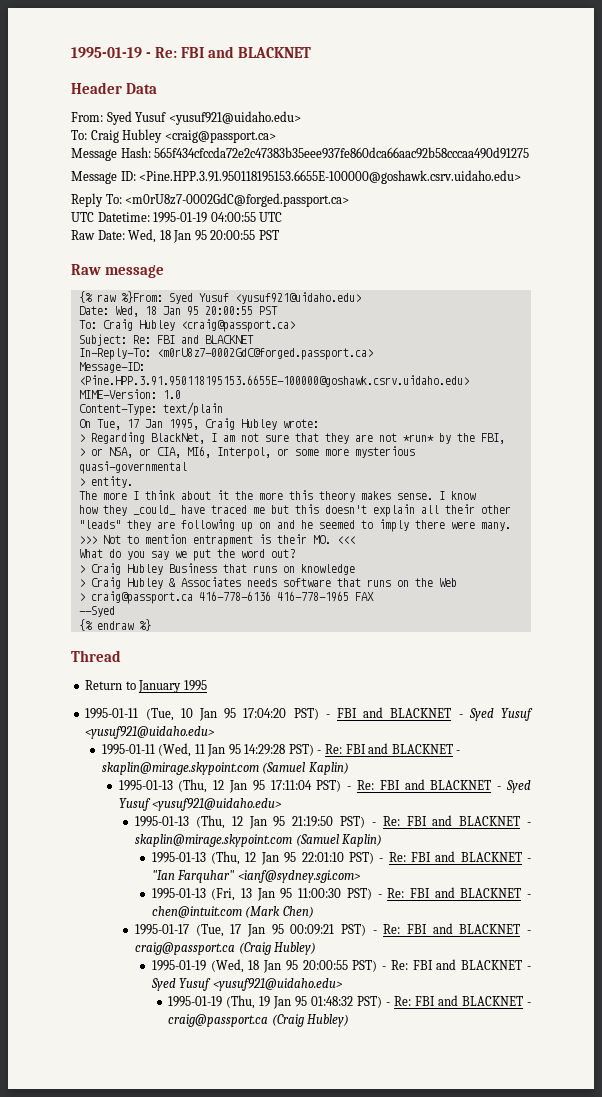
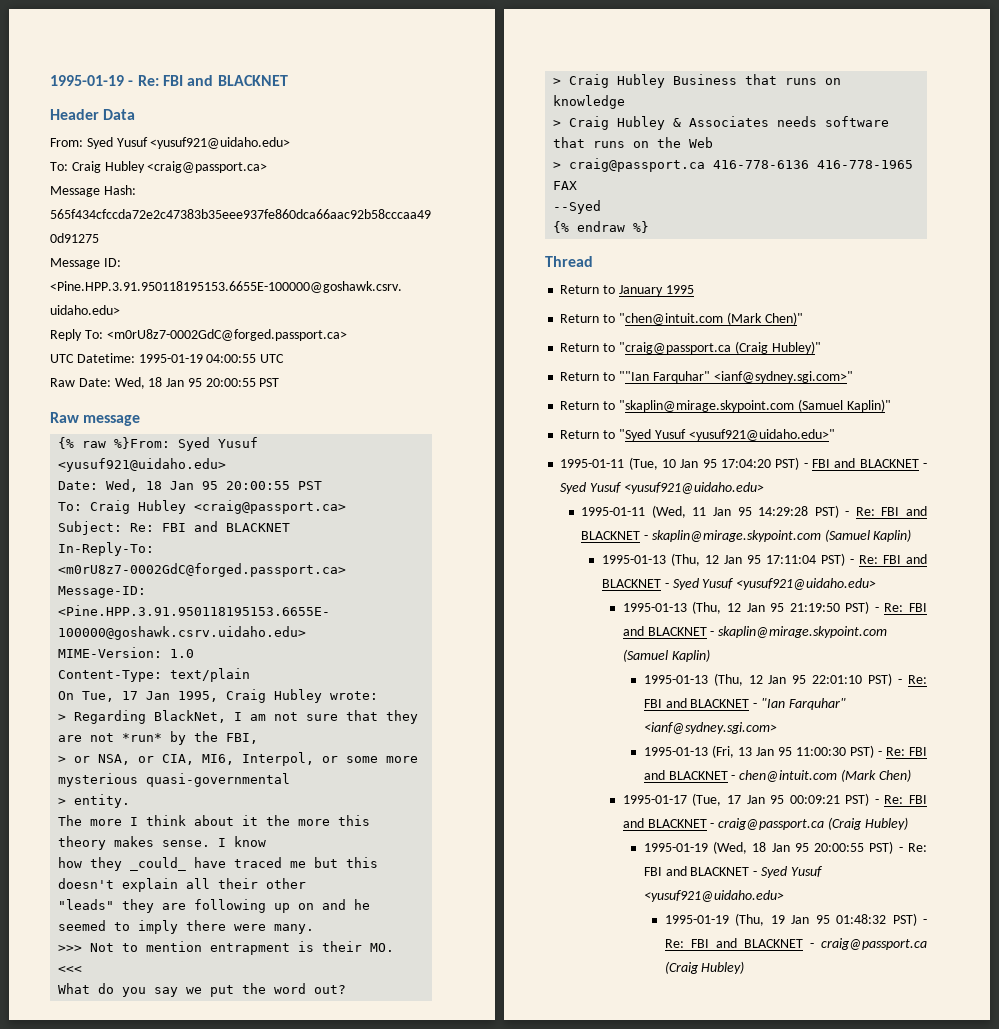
(207, 685) none -> [560,312,803,325] [560,341,821,354] [560,371,853,383] [560,399,891,412] [560,429,835,441] // Return to "chen@intuit.com (Mark Chen)" // Return to "craig@passport.ca (Craig Hubley)" // Return to ""Ian Farquhar" <ianf@sydney.sgi.com>" // Return to "skaplin@mirage.skypoint.com (Samuel Kaplin)" // Return to "Syed Yusuf <yusuf921@uidaho.edu>"

